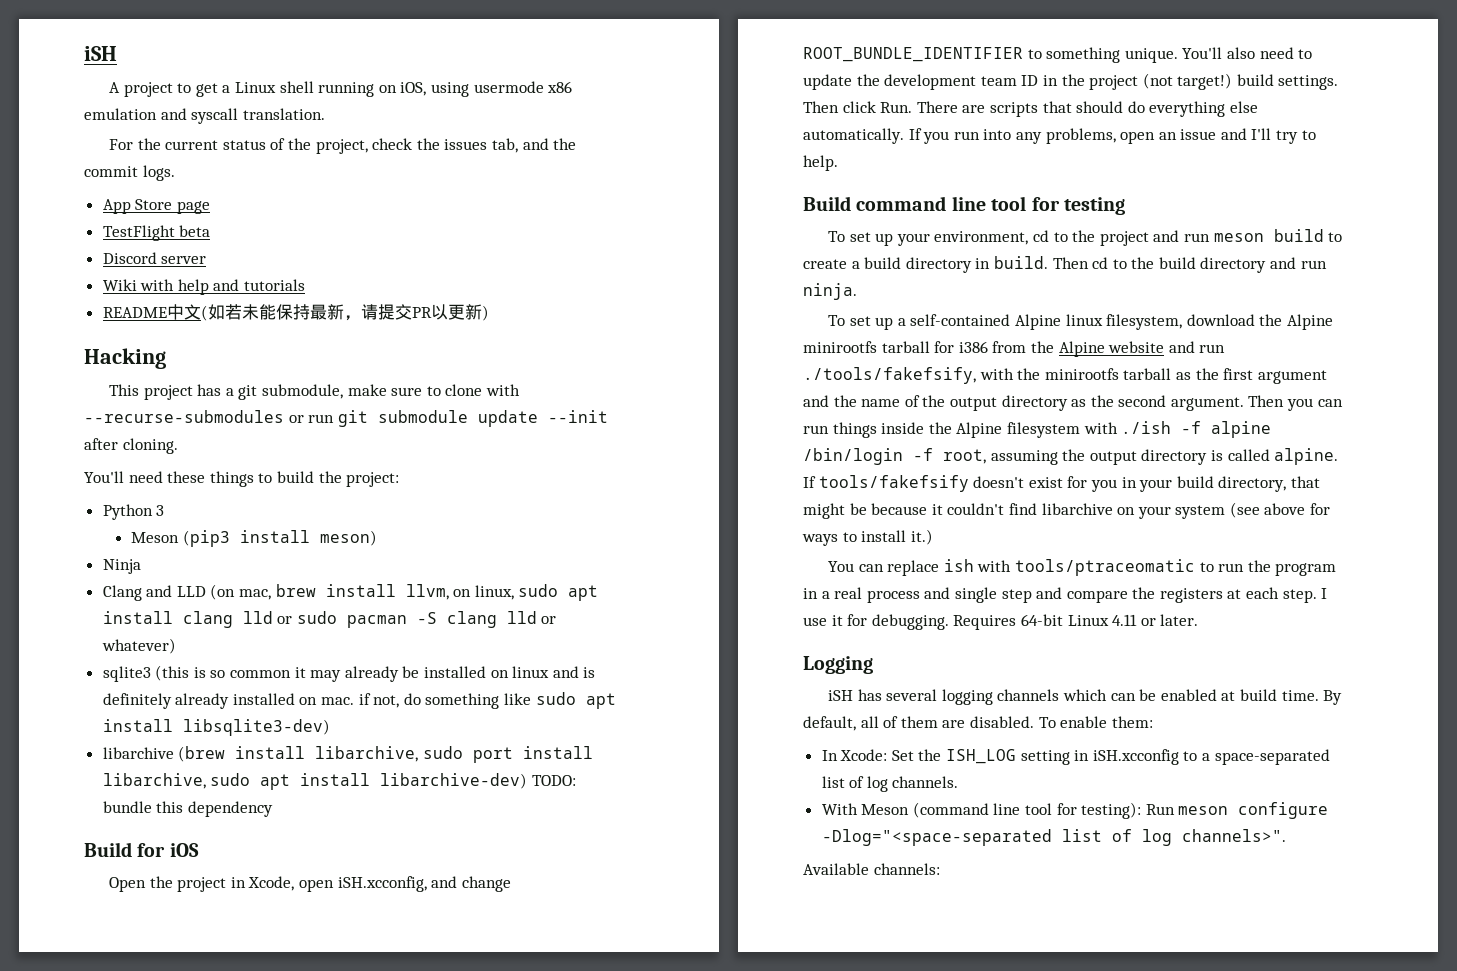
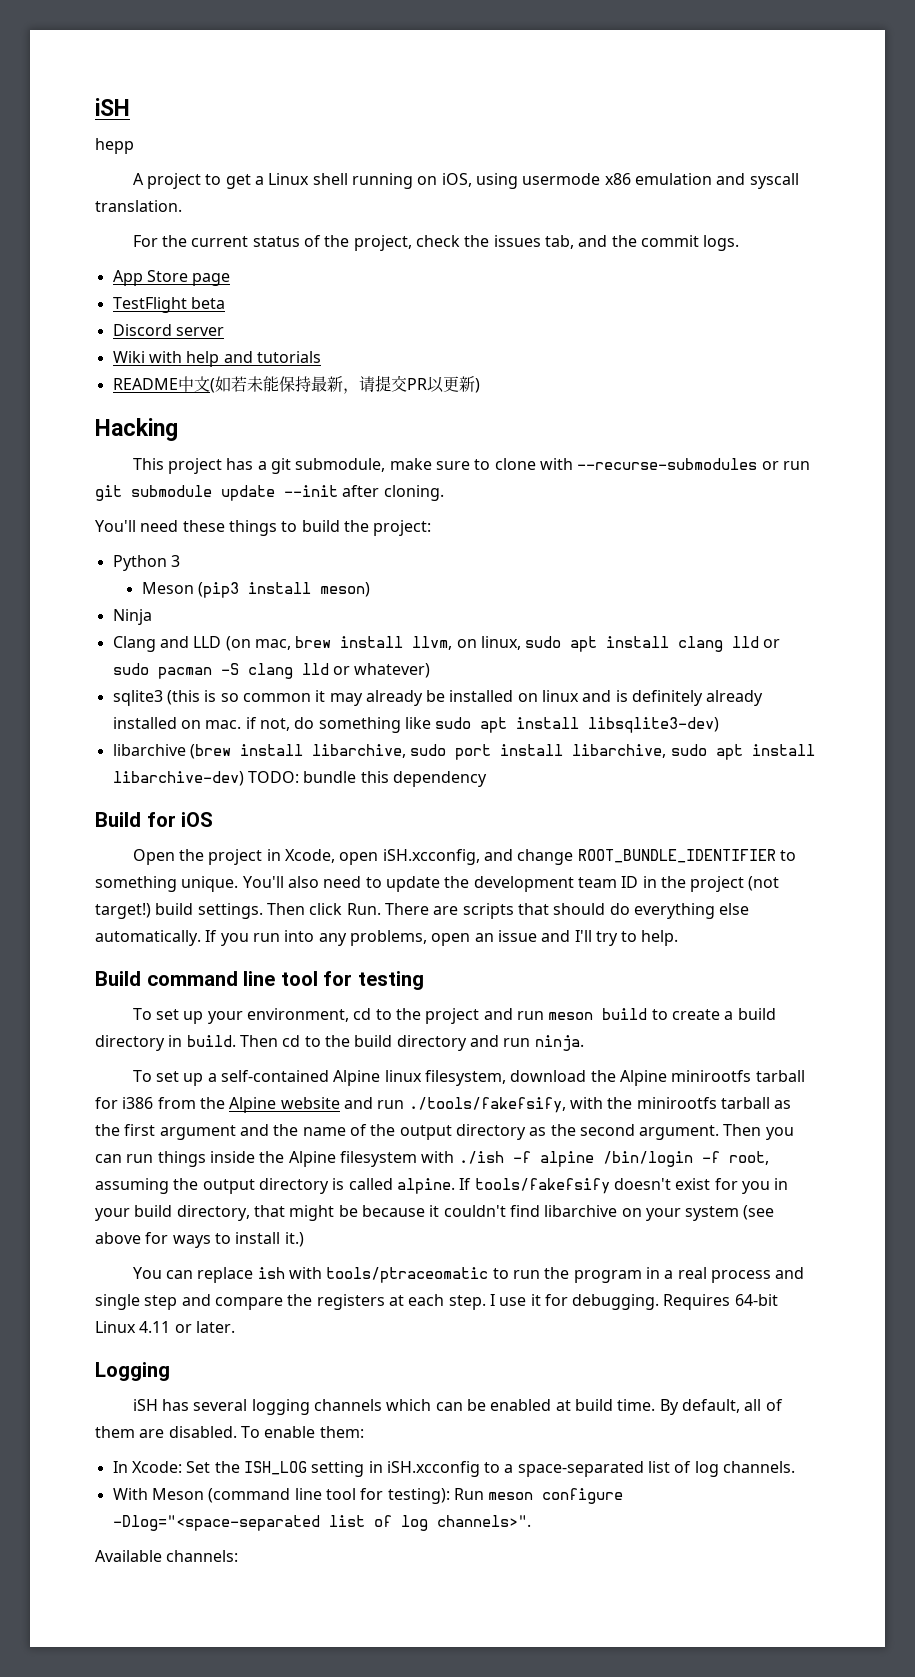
[84,46,117,61] iSH -> [95,98,130,116] [95,138,134,154] iSH // hepp

